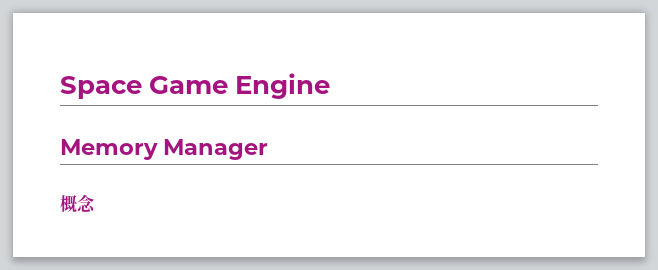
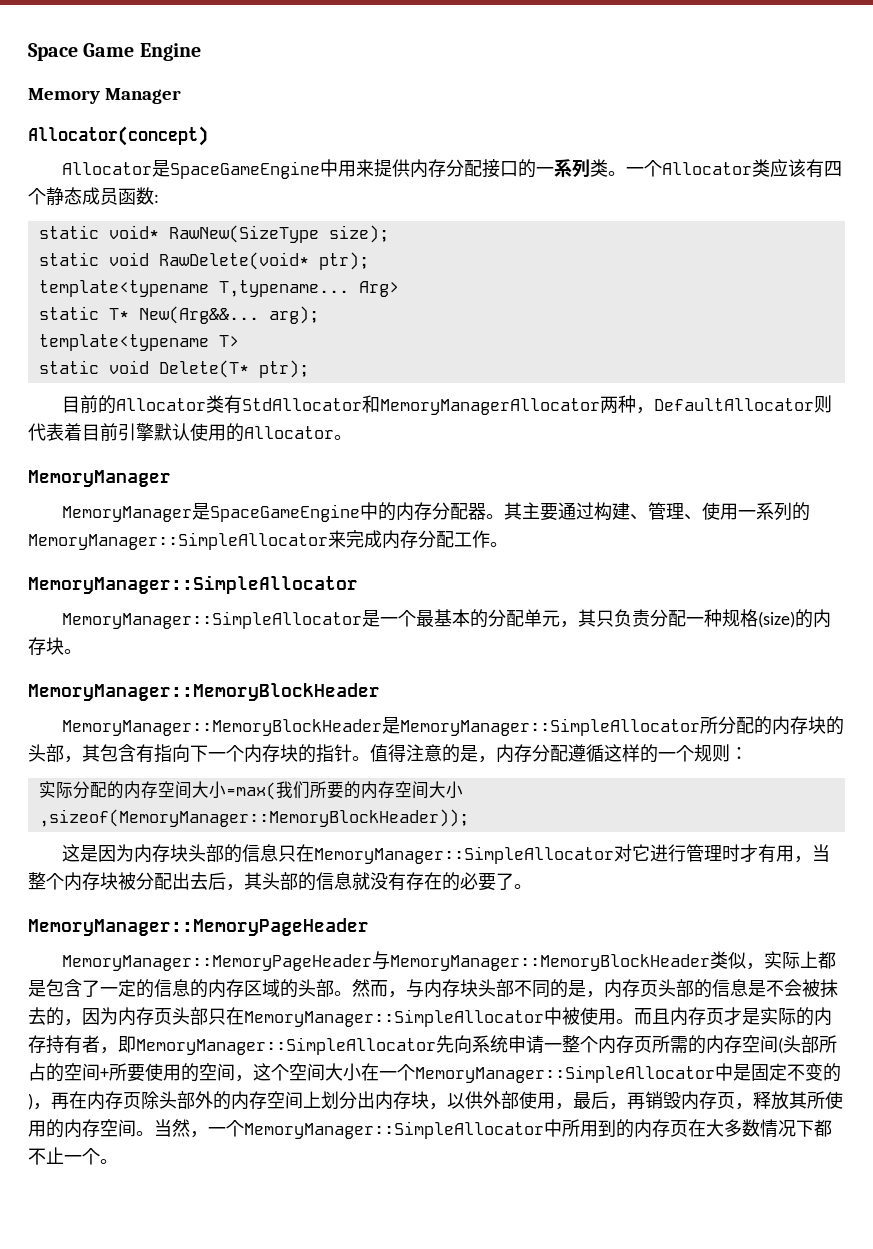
[60,194,96,213] 概念 -> [28,126,208,146] [61,159,842,179] [28,187,159,205] [38,225,389,243] [38,252,369,270] [38,280,399,297] [38,306,319,324] [38,334,239,351] [38,360,309,378] [61,395,832,415] [28,423,352,442] [28,470,171,487] [61,502,810,522] [28,530,508,550] [28,575,358,594] [61,609,831,629] [28,637,82,655] [28,683,380,701] [61,716,844,736] [28,744,748,763] [38,781,463,800] [38,809,469,827] [61,844,830,864] [28,872,532,891] [28,918,369,936] [61,951,836,971] [28,979,838,998] [28,1007,832,1027] [28,1035,837,1055] [28,1063,841,1083] [28,1091,843,1110] [28,1119,832,1139] [28,1147,118,1165] Allocator(concept) // Allocator是SpaceGameEngine中用来提供内存分配接口的一系列类。一个Allocator类应该有四个静态成员函数: // static void* RawNew(SizeType size); // static void RawDelete(void* ptr); // template<typename T,typename... Arg> // static T* New(Arg&&... arg); // template<typename T> // static void Delete(T* ptr); // 目前的Allocator类有StdAllocator和MemoryManagerAllocator两种，DefaultAllocator则代表着目前引擎默认使用的Allocator。 // MemoryManager // MemoryManager是SpaceGameEngine中的内存分配器。其主要通过构建、管理、使用一系列的MemoryManager::SimpleAllocator来完成内存分配工作。 // MemoryManager::SimpleAllocator // MemoryManager::SimpleAllocator是一个最基本的分配单元，其只负责分配一种规格(size)的内存块。 // MemoryManager::MemoryBlockHeader // MemoryManager::MemoryBlockHeader是MemoryManager::SimpleAllocator所分配的内存块的头部，其包含有指向下一个内存块的指针。值得注意的是，内存分配遵循这样的一个规则： // 实际分配的内存空间大小=max(我们所要的内存空间大小,sizeof(MemoryManager::MemoryBlockHeader)); // 这是因为内存块头部的信息只在MemoryManager::SimpleAllocator对它进行管理时才有用，当整个内存块被分配出去后，其头部的信息就没有存在的必要了。 // MemoryManager::MemoryPageHeader // MemoryManager::MemoryPageHeader与MemoryManager::MemoryBlockHeader类似，实际上都是包含了一定的信息的内存区域的头部。然而，与内存块头部不同的是，内存页头部的信息是不会被抹去的，因为内存页头部只在MemoryManager::SimpleAllocator中被使用。而且内存页才是实际的内存持有者，即MemoryManager::SimpleAllocator先向系统申请一整个内存页所需的内存空间(头部所占的空间+所要使用的空间，这个空间大小在一个MemoryManager::SimpleAllocator中是固定不变的)，再在内存页除头部外的内存空间上划分出内存块，以供外部使用，最后，再销毁内存页，释放其所使用的内存空间。当然，一个MemoryManager::SimpleAllocator中所用到的内存页在大多数情况下都不止一个。

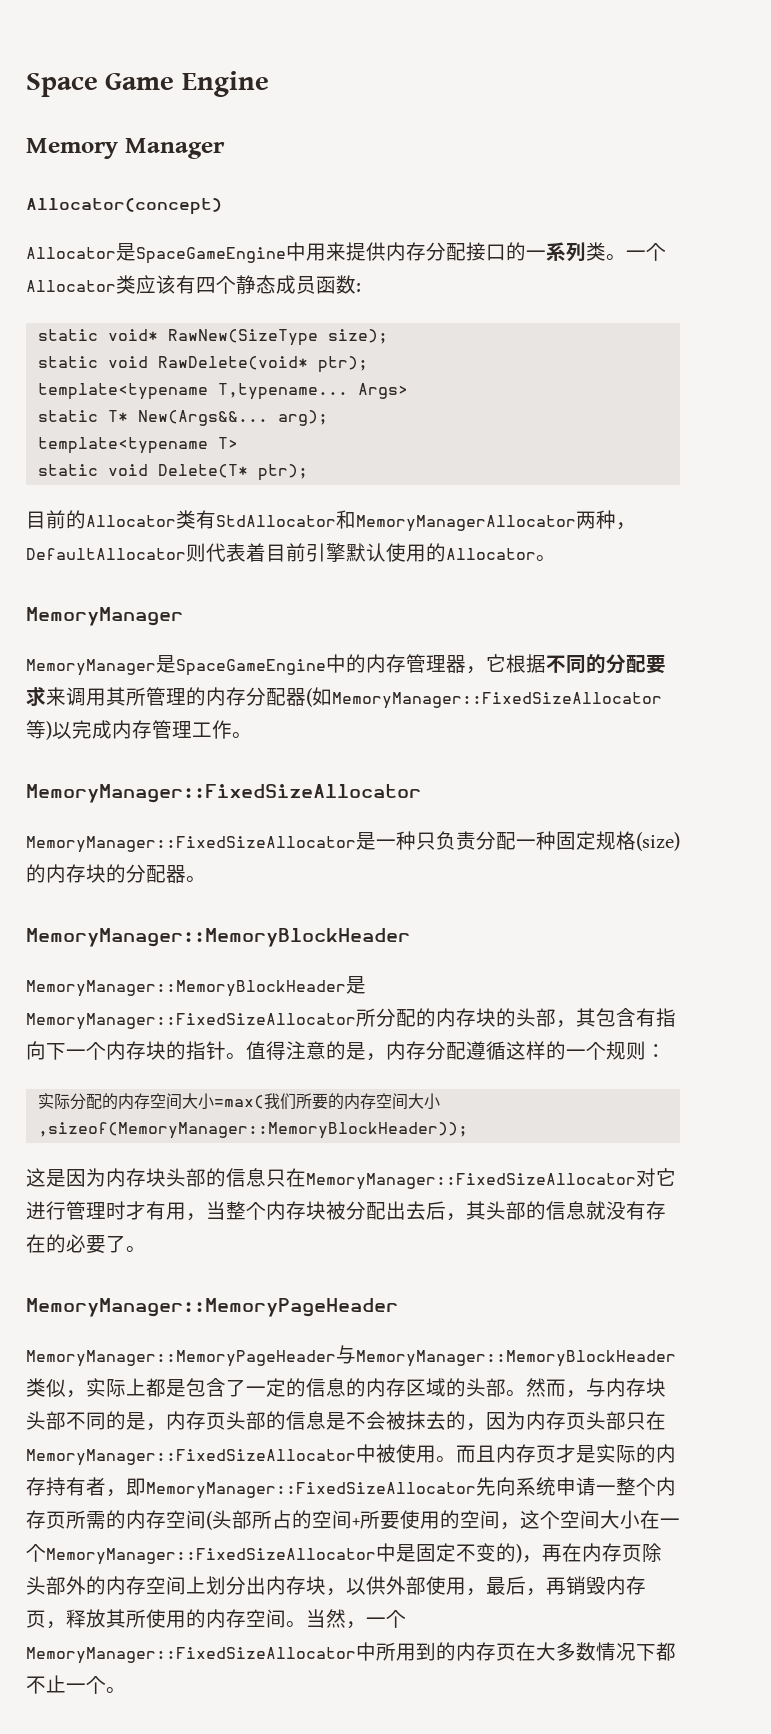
[358,281,399,297] Arg> -> [357,383,408,399] Args>
[138,306,259,324] New(Arg&&... -> [137,410,268,426] New(Args&&...
[431,502,810,521] [28,530,346,550] 分配器。其主要通过构建、管理、使用一系列的MemoryManager::SimpleAllocator来 -> [406,654,666,674] [26,686,662,709] [26,720,72,740] 管理器，它根据不同的分配要求来调用其所管理的内存分配器(如MemoryManager::FixedSizeAllocator等)以
[418,530,454,548] 分配 -> [152,720,192,739] 管理
[28,575,358,594] [61,609,596,629] MemoryManager::SimpleAllocator // MemoryManager::SimpleAllocator是一个最基本的分配单元，其 -> [26,784,421,803] [26,831,416,853] MemoryManager::FixedSizeAllocator // MemoryManager::FixedSizeAllocator是一种
(722, 618) none -> [556,831,596,850] 固定
(64, 646) none -> [106,864,186,883] 的分配器
[399,718,700,736] MemoryManager::SimpleAllocator -> [26,1013,356,1030] MemoryManager::FixedSizeAllocator
[313,846,614,864] MemoryManager::SimpleAllocator -> [306,1173,636,1190] MemoryManager::FixedSizeAllocator
[244,1009,544,1027] MemoryManager::SimpleAllocator -> [26,1449,356,1466] MemoryManager::FixedSizeAllocator
[136,1037,436,1055] MemoryManager::SimpleAllocator -> [146,1482,476,1499] MemoryManager::FixedSizeAllocator
[415,1065,715,1083] MemoryManager::SimpleAllocator -> [46,1548,376,1565] MemoryManager::FixedSizeAllocator
[244,1121,544,1139] MemoryManager::SimpleAllocator -> [26,1647,356,1664] MemoryManager::FixedSizeAllocator

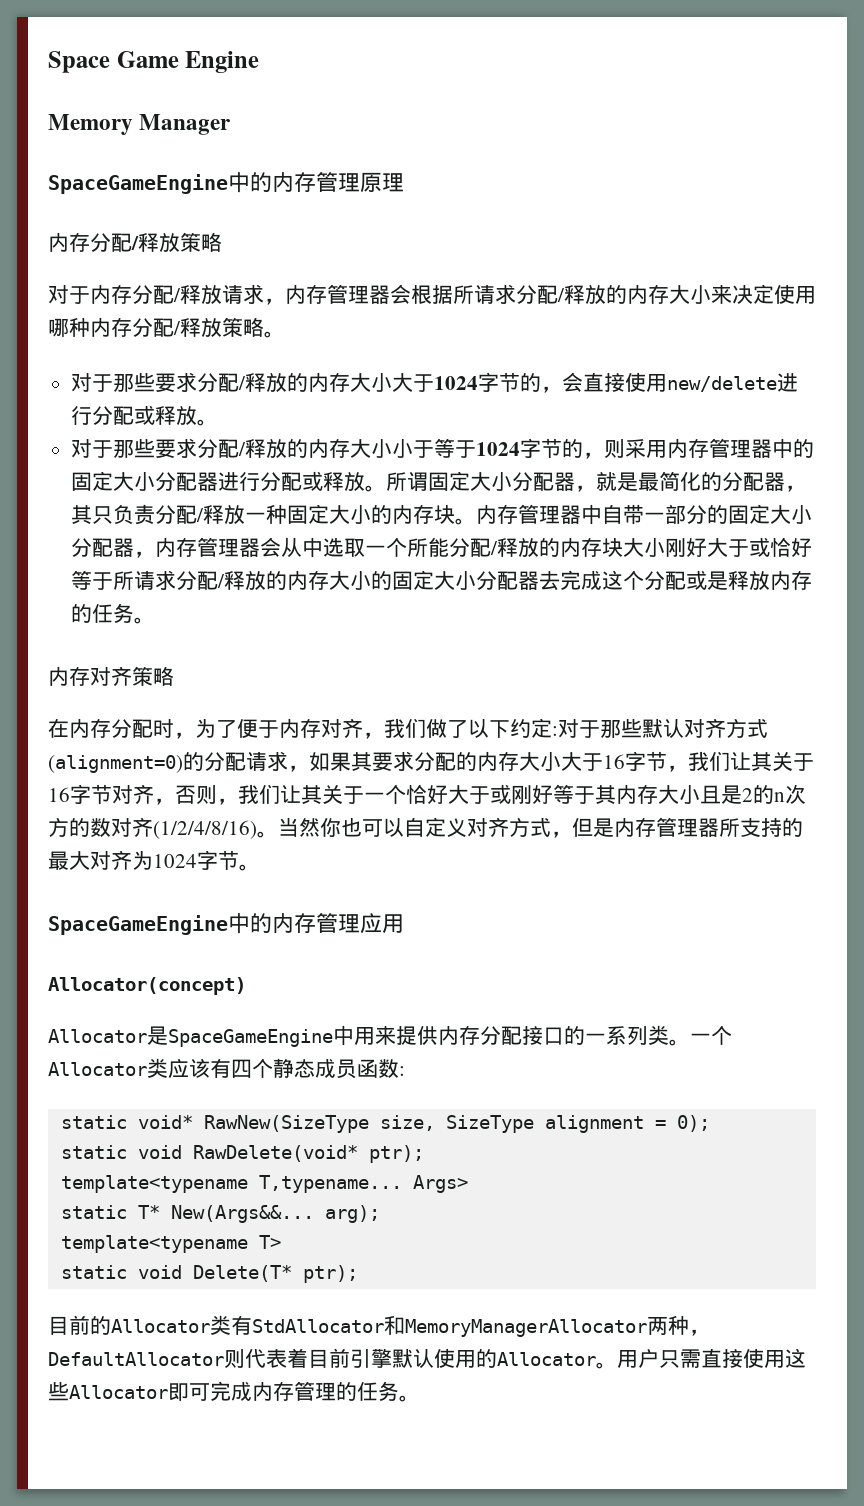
(225, 148) none -> [48,172,404,194] [48,232,222,252] [48,284,816,305] [48,317,285,338] [71,372,799,393] [71,405,219,426] [71,438,815,459] [71,471,807,492] [71,504,813,525] [71,537,813,558] [71,570,813,591] [71,603,156,624] [48,666,174,686] [48,718,768,739] [48,751,814,773] [48,784,806,805] [48,817,803,839] [48,850,260,871] [48,913,404,935] // SpaceGameEngine中的内存管理原理 // 内存分配/释放策略 // 对于内存分配/释放请求，内存管理器会根据所请求分配/释放的内存大小来决定使用哪种内存分配/释放策略。 // 对于那些要求分配/释放的内存大小大于1024字节的，会直接使用new/delete进行分配或释放。 // 对于那些要求分配/释放的内存大小小于等于1024字节的，则采用内存管理器中的固定大小分配器进行分配或释放。所谓固定大小分配器，就是最简化的分配器，其只负责分配/释放一种固定大小的内存块。内存管理器中自带一部分的固定大小分配器，内存管理器会从中选取一个所能分配/释放的内存块大小刚好大于或恰好等于所请求分配/释放的内存大小的固定大小分配器去完成这个分配或是释放内存的任务。 // 内存对齐策略 // 在内存分配时，为了便于内存对齐，我们做了以下约定:对于那些默认对齐方式(alignment=0)的分配请求，如果其要求分配的内存大小大于16字节，我们让其关于16字节对齐，否则，我们让其关于一个恰好大于或刚好等于其内存大小且是2的n次方的数对齐(1/2/4/8/16)。当然你也可以自定义对齐方式，但是内存管理器所支持的最大对齐为1024字节。 // SpaceGameEngine中的内存管理应用
[327,329,388,344] size); -> [379,1115,710,1133] size, SizeType alignment = 0);
[26,607,183,626] [26,654,666,676] [26,686,662,709] [26,720,72,740] // MemoryManager // MemoryManager是SpaceGameEngine中的内存管理器，它根据不同的分配要求来调用其所管理的内存分配器(如MemoryManager::FixedSizeAllocator等)以 -> [617,1348,806,1368] [48,1382,210,1401] 用户只需直接使用这些Allocator即可
[192,720,252,739] [26,784,421,803] [26,831,680,853] [26,864,206,883] [26,928,410,947] [26,976,366,997] [26,1008,676,1030] [26,1041,666,1061] [37,1093,440,1110] [37,1122,468,1139] [26,1168,676,1190] [26,1201,666,1221] [26,1234,146,1254] [26,1298,398,1317] [26,1345,676,1367] [26,1378,666,1398] [26,1411,666,1431] [26,1444,676,1466] [26,1477,676,1499] [26,1510,680,1530] [26,1543,662,1565] [26,1576,646,1596] [26,1609,406,1629] [26,1642,676,1664] [26,1675,126,1694] 工作。 // MemoryManager::FixedSizeAllocator // MemoryManager::FixedSizeAllocator是一种只负责分配一种固定规格(size)的内存块的分配器。 // MemoryManager::MemoryBlockHeader // MemoryManager::MemoryBlockHeader是MemoryManager::FixedSizeAllocator所分配的内存块的头部，其包含有指向下一个内存块的指针。值得注意的是，内存分配遵循这样的一个规则： // 实际分配的内存空间大小=max(我们所要的内存空间大小,sizeof(MemoryManager::MemoryBlockHeader)); // 这是因为内存块头部的信息只在MemoryManager::FixedSizeAllocator对它进行管理时才有用，当整个内存块被分配出去后，其头部的信息就没有存在的必要了。 // MemoryManager::MemoryPageHeader // MemoryManager::MemoryPageHeader与MemoryManager::MemoryBlockHeader类似，实际上都是包含了一定的信息的内存区域的头部。然而，与内存块头部不同的是，内存页头部的信息是不会被抹去的，因为内存页头部只在MemoryManager::FixedSizeAllocator中被使用。而且内存页才是实际的内存持有者，即MemoryManager::FixedSizeAllocator先向系统申请一整个内存页所需的内存空间(头部所占的空间+所要使用的空间，这个空间大小在一个MemoryManager::FixedSizeAllocator中是固定不变的)，再在内存页除头部外的内存空间上划分出内存块，以供外部使用，最后，再销毁内存页，释放其所使用的内存空间。当然，一个MemoryManager::FixedSizeAllocator中所用到的内存页在大多数情况下都不止一个。 -> [336,1381,420,1402] 的任务。

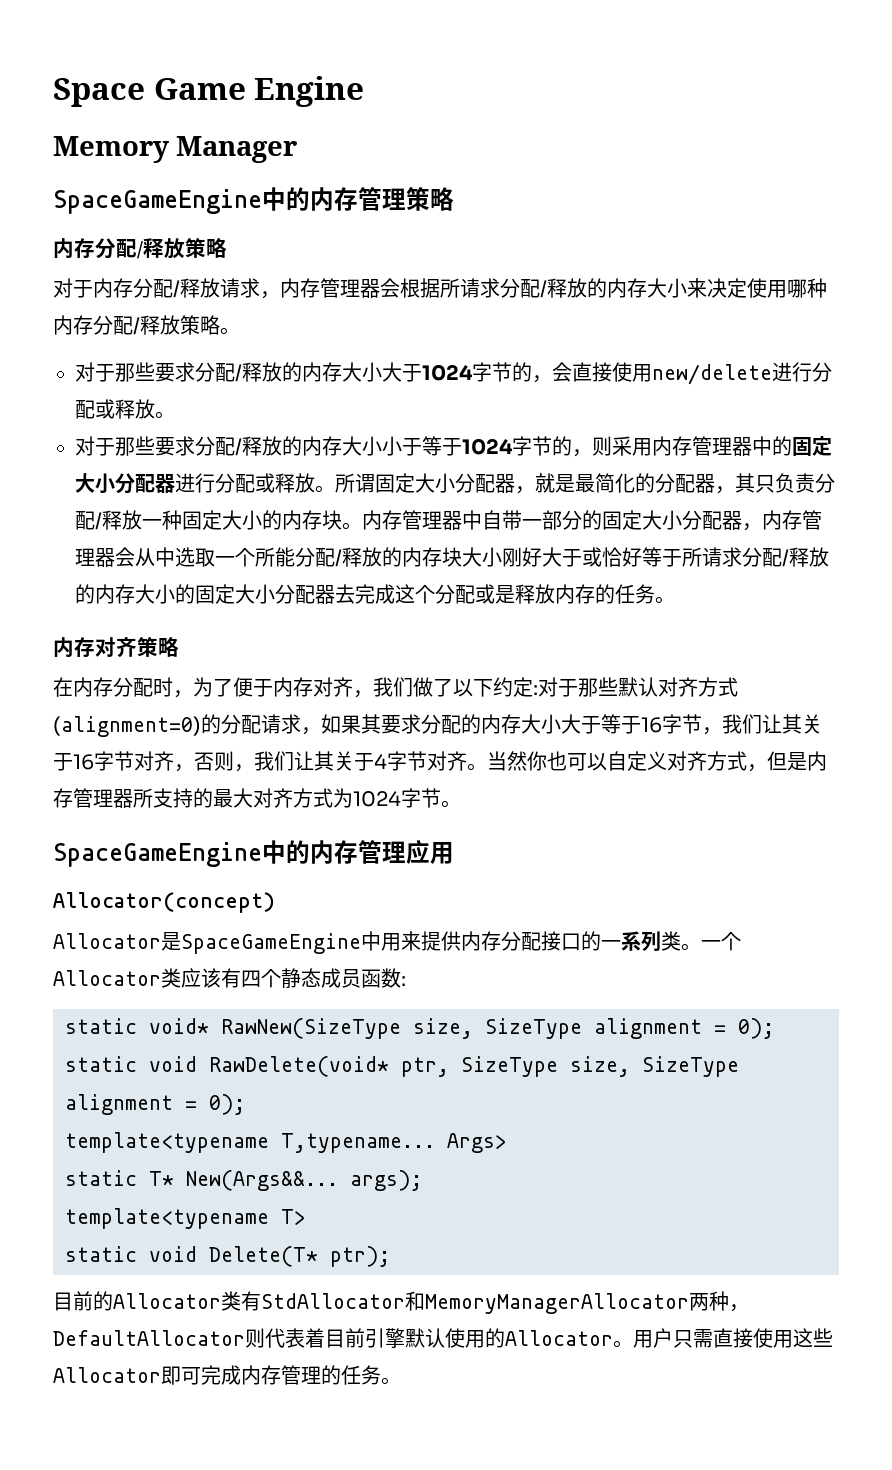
[360,172,404,193] 原理 -> [406,187,454,211] 策略
(603, 762) none -> [601,714,641,734] 等于
[364,784,806,804] [48,817,257,839] 一个恰好大于或刚好等于其内存大小且是2的n次方的数对齐(1/2/4/8/16) -> [374,751,467,771] 4字节对齐
(132, 860) none -> [293,788,333,808] 方式
[368,1145,424,1163] ptr); -> [401,1056,739,1077] [65,1094,245,1115] ptr, SizeType size, SizeType alignment = 0);
[324,1205,380,1223] arg); -> [350,1170,422,1191] args);

